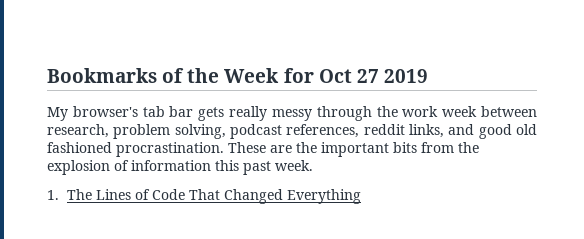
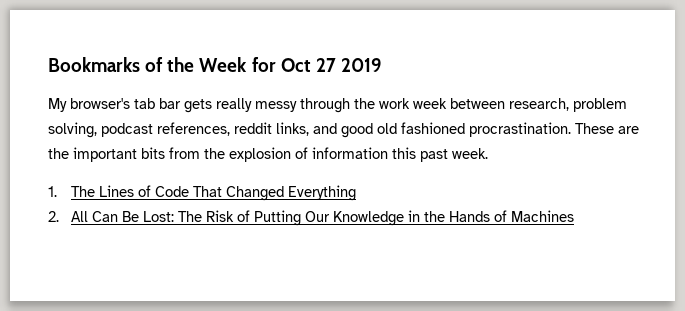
(362, 196) none -> [48,210,574,226] // 2. All Can Be Lost: The Risk of Putting Our Knowledge in the Hands of Machines

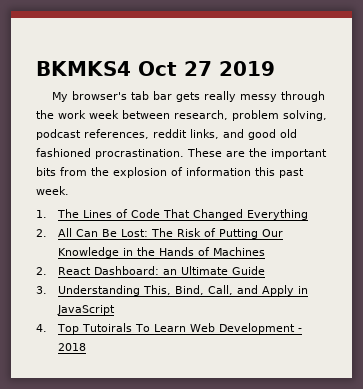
[48,57,276,72] Bookmarks of the Week for -> [36,61,131,76] BKMKS4
(574, 216) none -> [36,266,265,275] [36,285,308,296] [56,305,115,315] [36,323,302,334] [57,343,86,351] // 2. React Dashboard: an Ultimate Guide // 3. Understanding This, Bind, Call, and Apply in JavaScript // 4. Top Tutoirals To Learn Web Development - 2018

